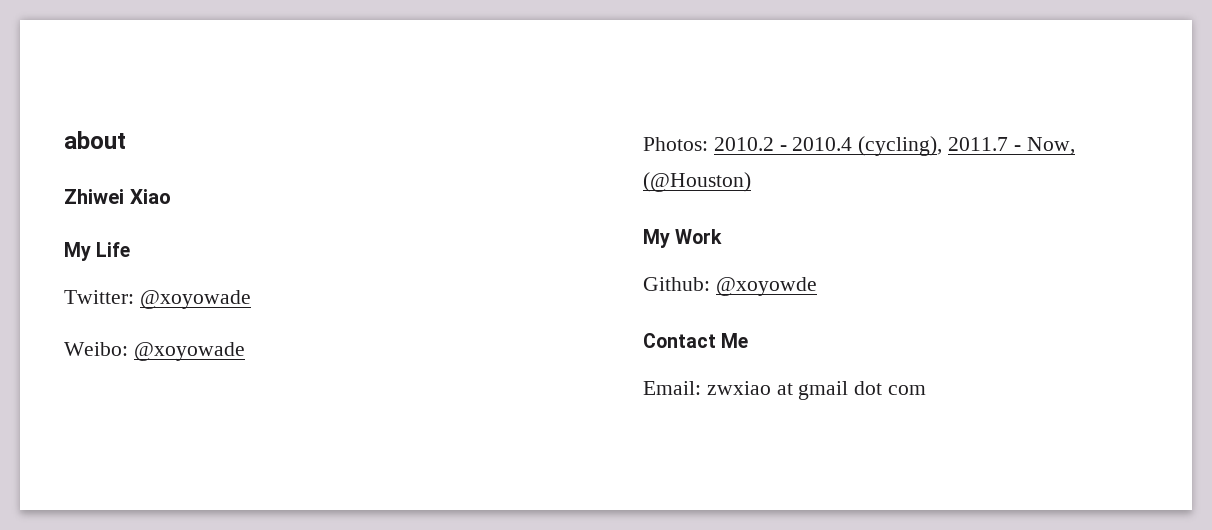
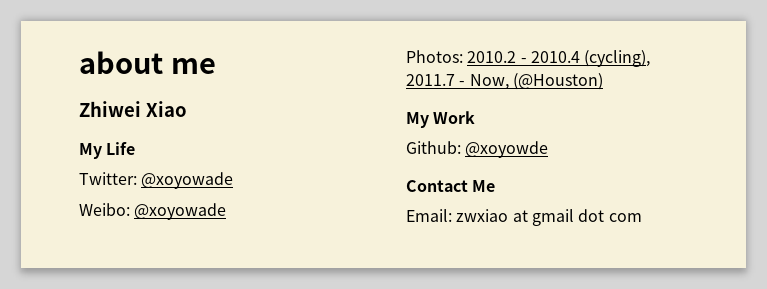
(126, 140) none -> [170,58,216,74] me

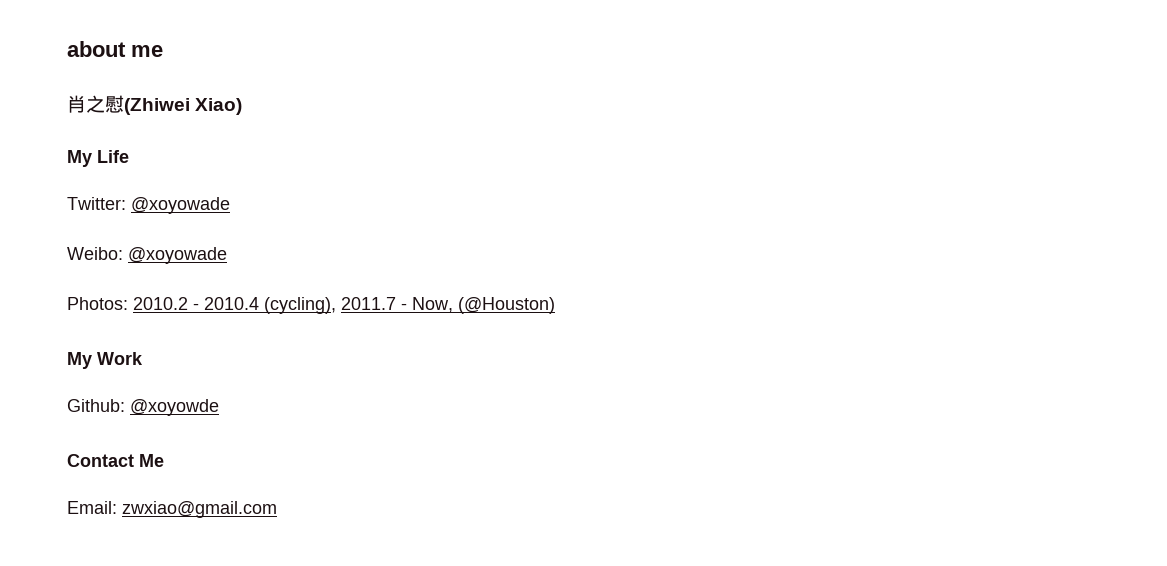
[79,101,187,117] Zhiwei Xiao -> [67,95,243,115] 肖之慰(Zhiwei Xiao)
[456,209,642,226] zwxiao at gmail dot com -> [122,501,277,518] zwxiao@gmail.com

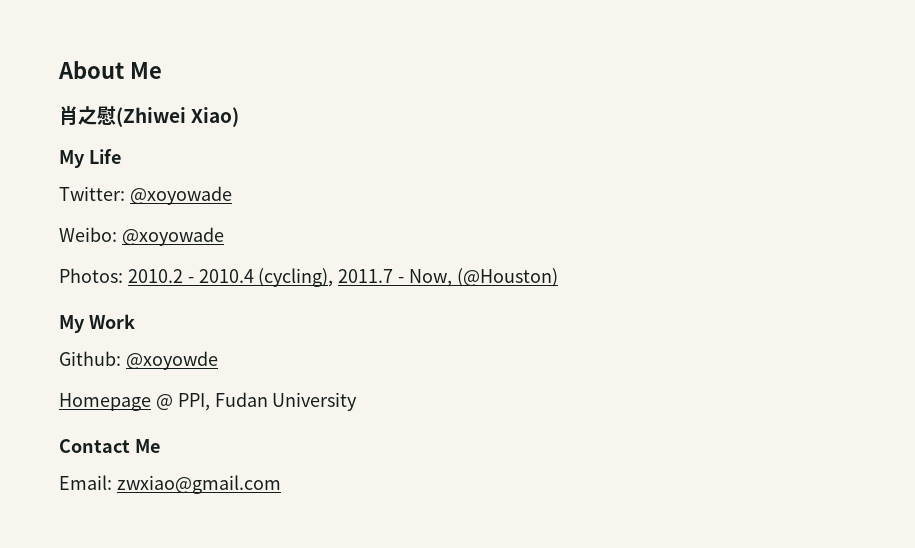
[67,41,163,57] about me -> [58,61,162,79] About Me
(219, 407) none -> [59,392,358,411] // Homepage @ PPI, Fudan University

